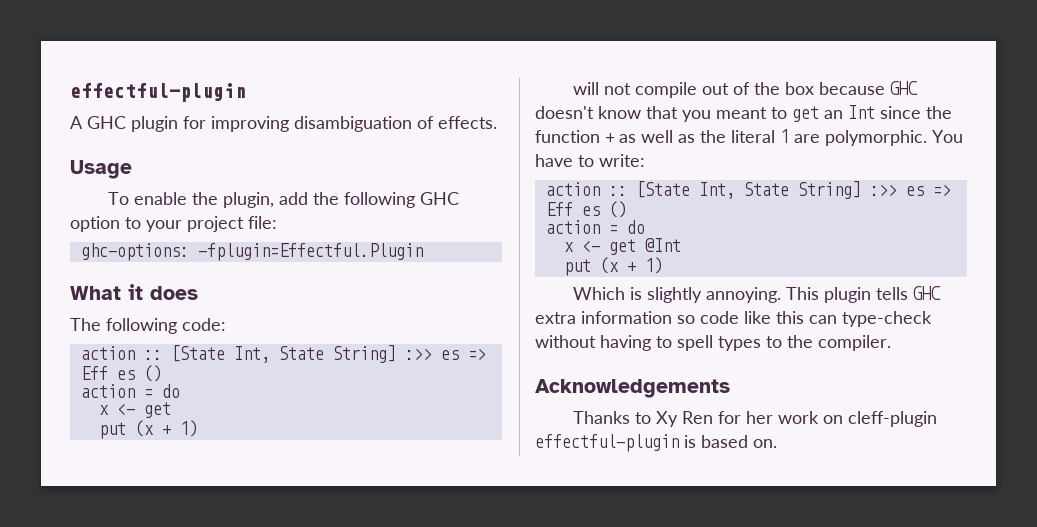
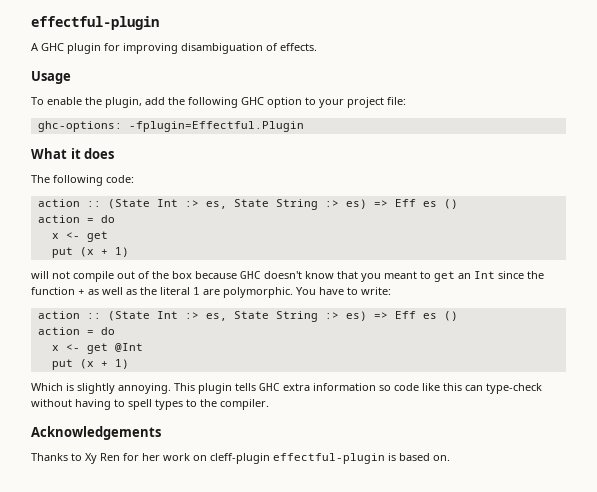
[170,345,459,363] [State Int, State String] :>> es -> [107,199,367,210] (State Int :> es, State String :> es)
[635,181,924,199] [State Int, State String] :>> es -> [107,311,367,322] (State Int :> es, State String :> es)

